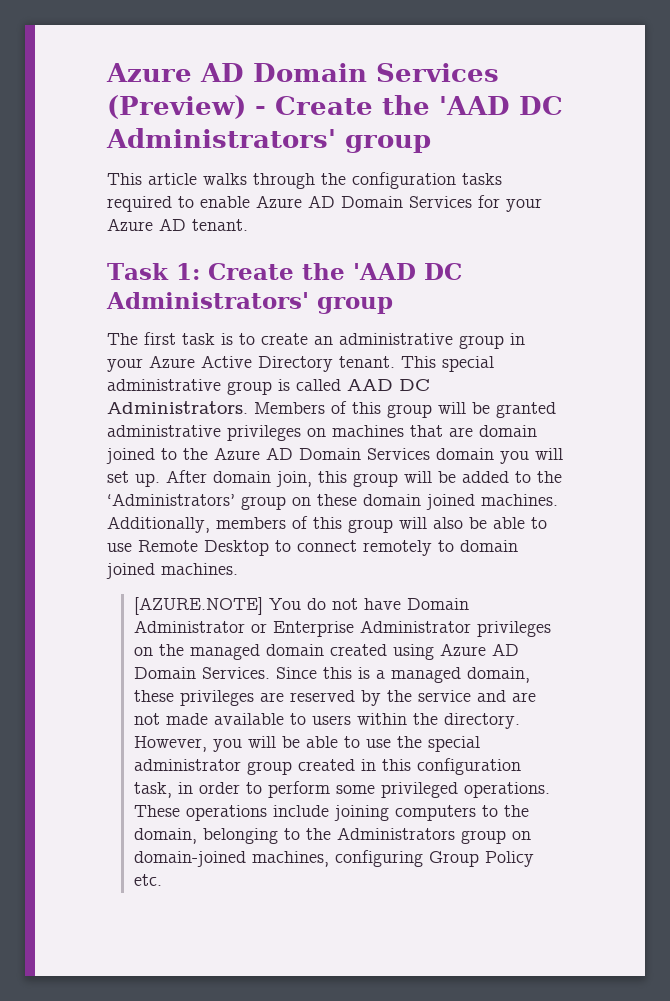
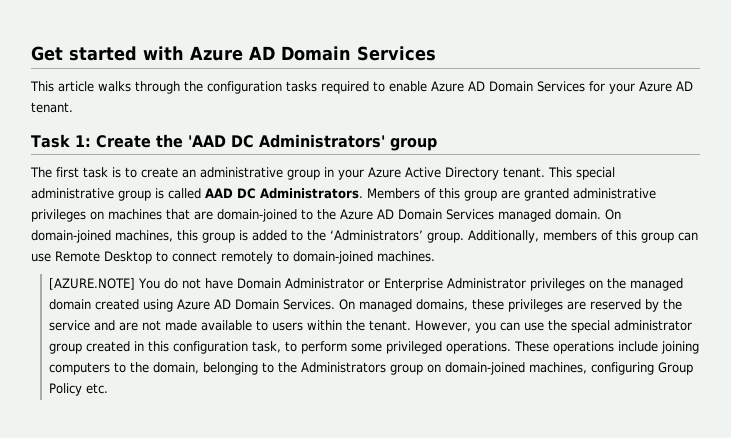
[106,63,499,82] [107,95,563,119] [106,128,431,153] Azure AD Domain Services (Preview) - Create the 'AAD DC Administrators' group -> [31,46,436,61] Get started with Azure AD Domain Services
[438,402,490,414] will be -> [501,190,520,199] are
[479,425,537,437] [106,448,155,464] domain joined -> [217,209,297,222] domain-joined
[436,448,563,464] [107,470,562,487] [107,493,558,510] domain you will set up. After domain join, this group will be added to the ‘Administrators’ group on these domain joined machines. -> [498,209,621,222] [31,230,464,243] managed domain. On domain-joined machines, this group is added to the ‘Administrators’ group.
[399,517,547,529] will also be able to -> [678,232,698,241] can
[460,540,518,552] [106,563,155,579] domain joined -> [293,251,373,264] domain-joined
[275,667,530,683] Since this is a managed domain, -> [339,299,469,312] On managed domains,
[443,713,520,729] directory. -> [369,320,412,331] tenant.
[247,736,360,748] will be able to -> [500,322,521,331] can
[177,782,240,794] in order -> (282, 347) none

